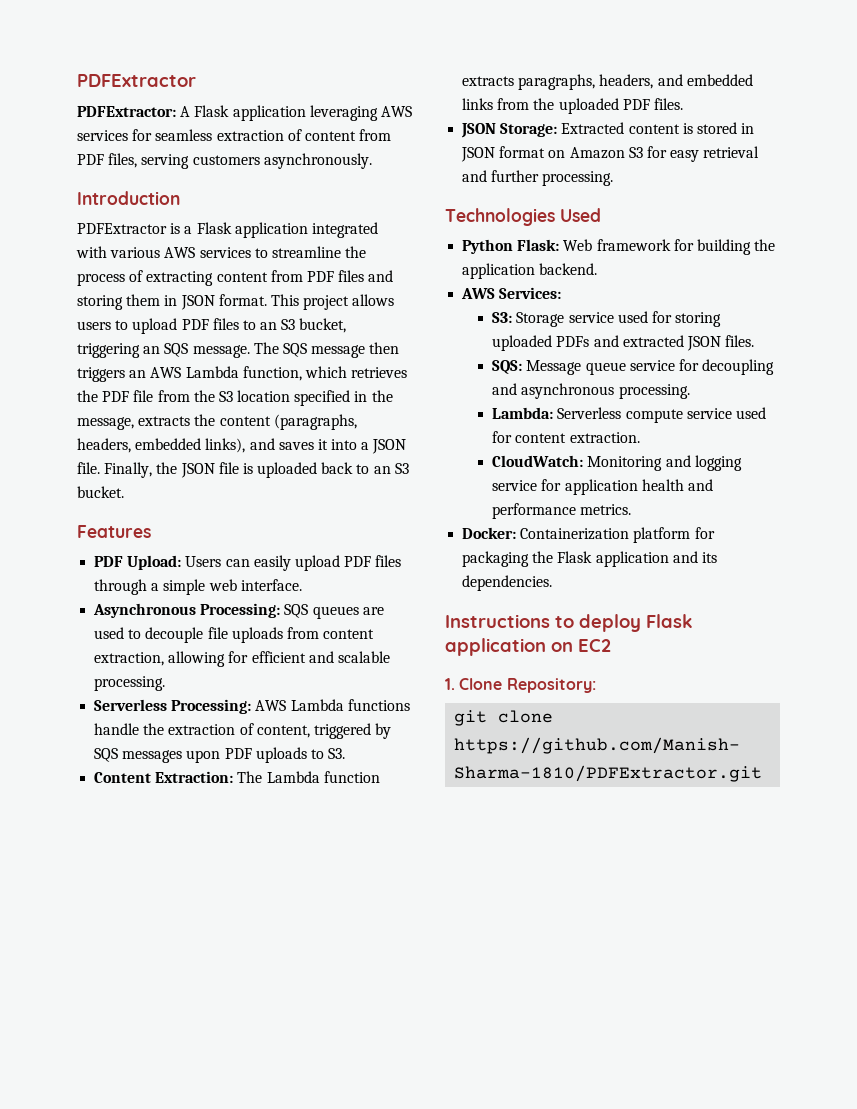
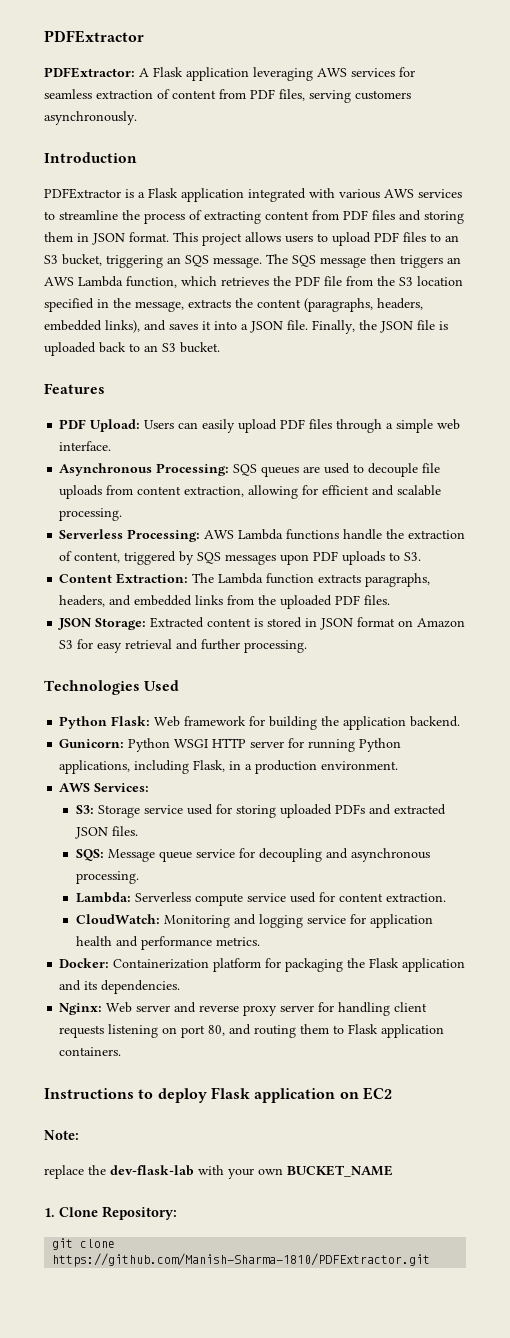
(598, 269) none -> [59,738,402,752] [59,760,399,774] // Gunicorn: Python WSGI HTTP server for running Python applications, including Flask, in a production environment.
(553, 583) none -> [59,1002,428,1016] [59,1024,445,1038] [59,1047,122,1056] // Nginx: Web server and reverse proxy server for handling client requests listening on port 80, and routing them to Flask application containers.
(611, 645) none -> [44,1130,79,1140] [44,1165,393,1179] // Note: // replace the dev-flask-lab with your own BUCKET_NAME

